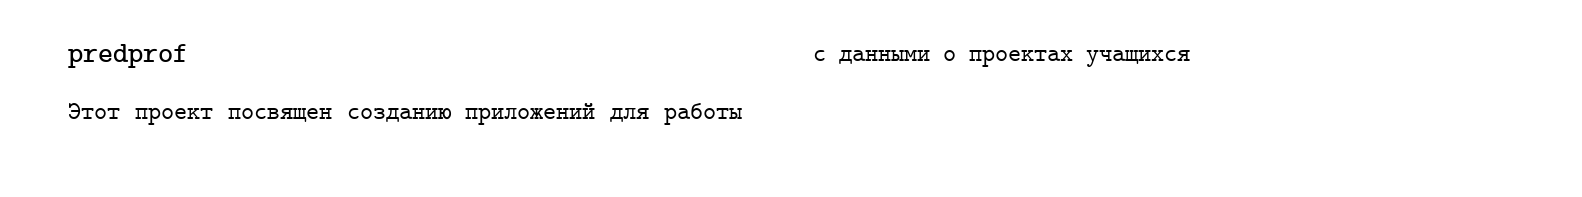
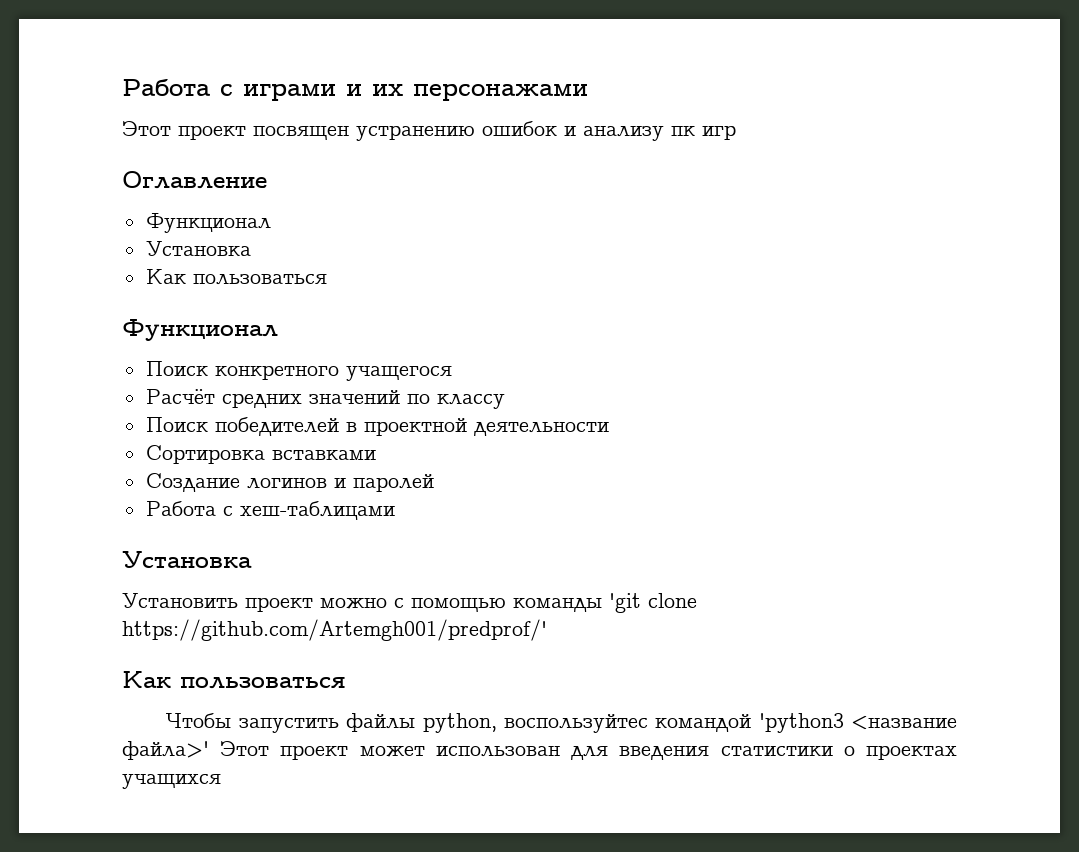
[68,44,188,68] [68,103,742,125] [813,50,930,64] predprof // Этот проект посвящен созданию приложений для работы с данными -> [122,79,588,101] [122,121,736,141] [122,171,267,189] [145,213,271,233] [145,241,251,256] [145,269,327,285] [122,319,278,341] [145,361,452,381] [145,389,505,409] [145,417,609,436] [145,445,376,464] [145,473,434,492] [145,501,395,520] [122,551,252,568] [122,593,697,613] [122,619,547,641] [122,671,346,689] [165,713,958,733] [122,741,833,760] Работа с играми и их персонажами // Этот проект посвящен устранению ошибок и анализу пк игр // Оглавление // Функционал // Установка // Как пользоваться // Функционал // Поиск конкретного учащегося // Расчёт средних значений по классу // Поиск победителей в проектной деятельности // Сортировка вставками // Создание логинов и паролей // Работа с хеш-таблицами // Установка // Установить проект можно с помощью команды 'git clone https://github.com/Artemgh001/predprof/' // Как пользоваться // Чтобы запустить файлы python, воспользуйтес командой 'python3 <название файла>' Этот проект может использован для введения статистики

